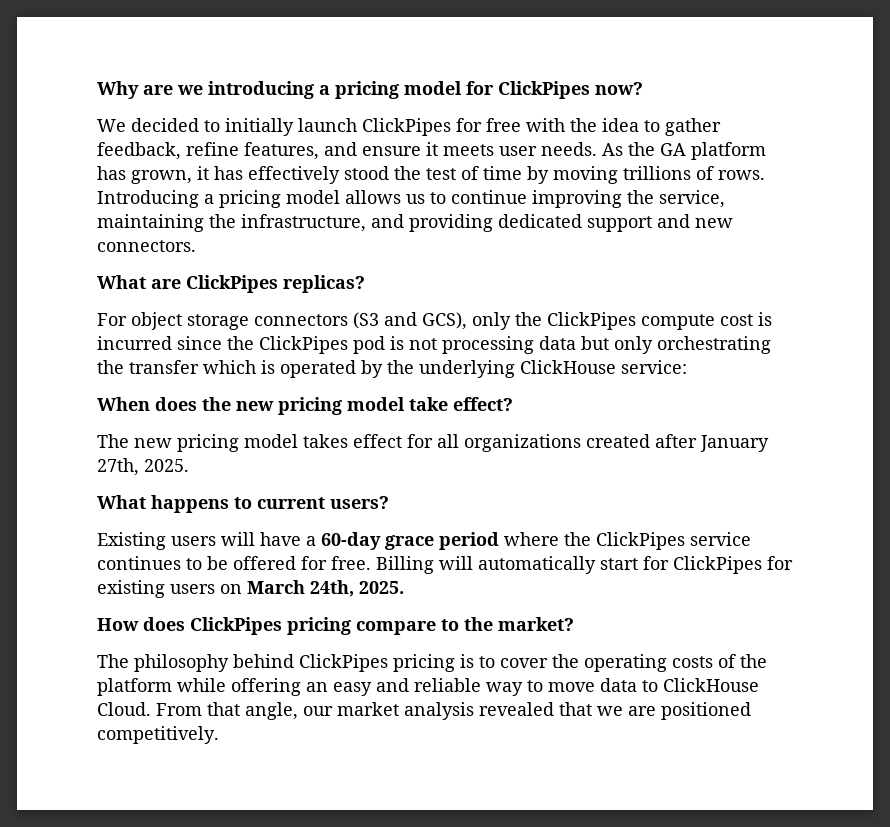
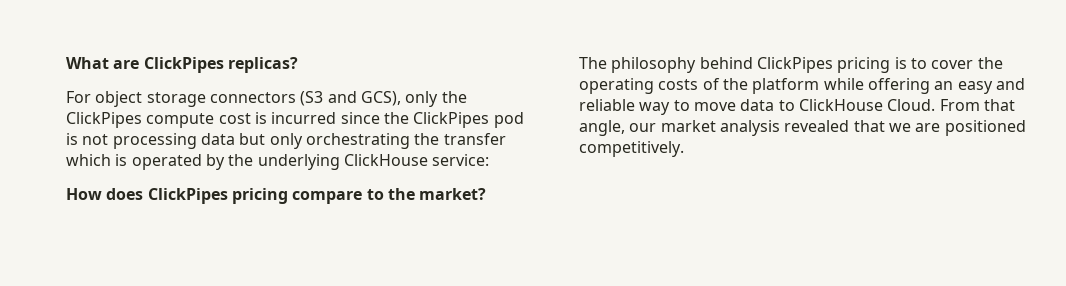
[97,81,643,99] [97,118,721,136] [97,142,766,160] [97,166,765,184] [97,190,725,208] [97,214,733,232] [97,240,196,252] Why are we introducing a pricing model for ClickPipes now? // We decided to initially launch ClickPipes for free with the idea to gather feedback, refine features, and ensure it meets user needs. As the GA platform has grown, it has effectively stood the test of time by moving trillions of rows. Introducing a pricing model allows us to continue improving the service, maintaining the infrastructure, and providing dedicated support and new connectors. // -> (66, 63) none
[97,397,513,415] [97,434,769,452] [97,458,189,476] [97,495,389,513] [97,532,751,550] [97,556,793,574] [97,580,404,598] // When does the new pricing model take effect? // The new pricing model takes effect for all organizations created after January 27th, 2025. // What happens to current users? // Existing users will have a 60-day grace period where the ClickPipes service continues to be offered for free. Billing will automatically start for ClickPipes for existing users on March 24th, 2025. -> (490, 160) none

